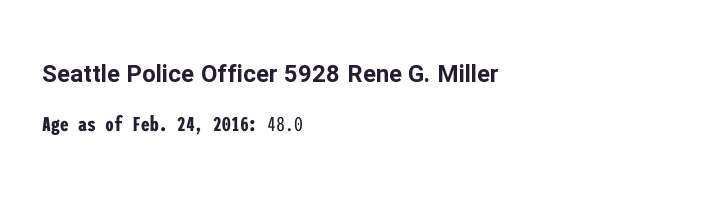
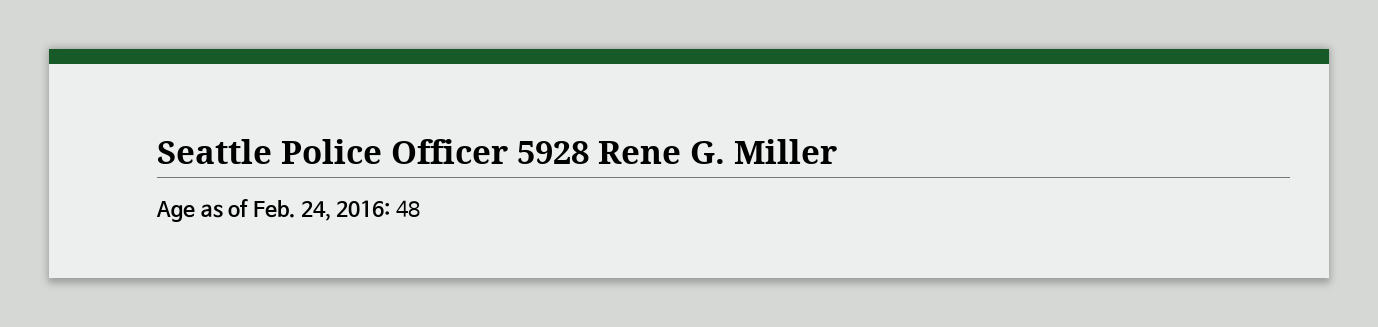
[267,116,303,132] 48.0 -> [396,200,421,217] 48

